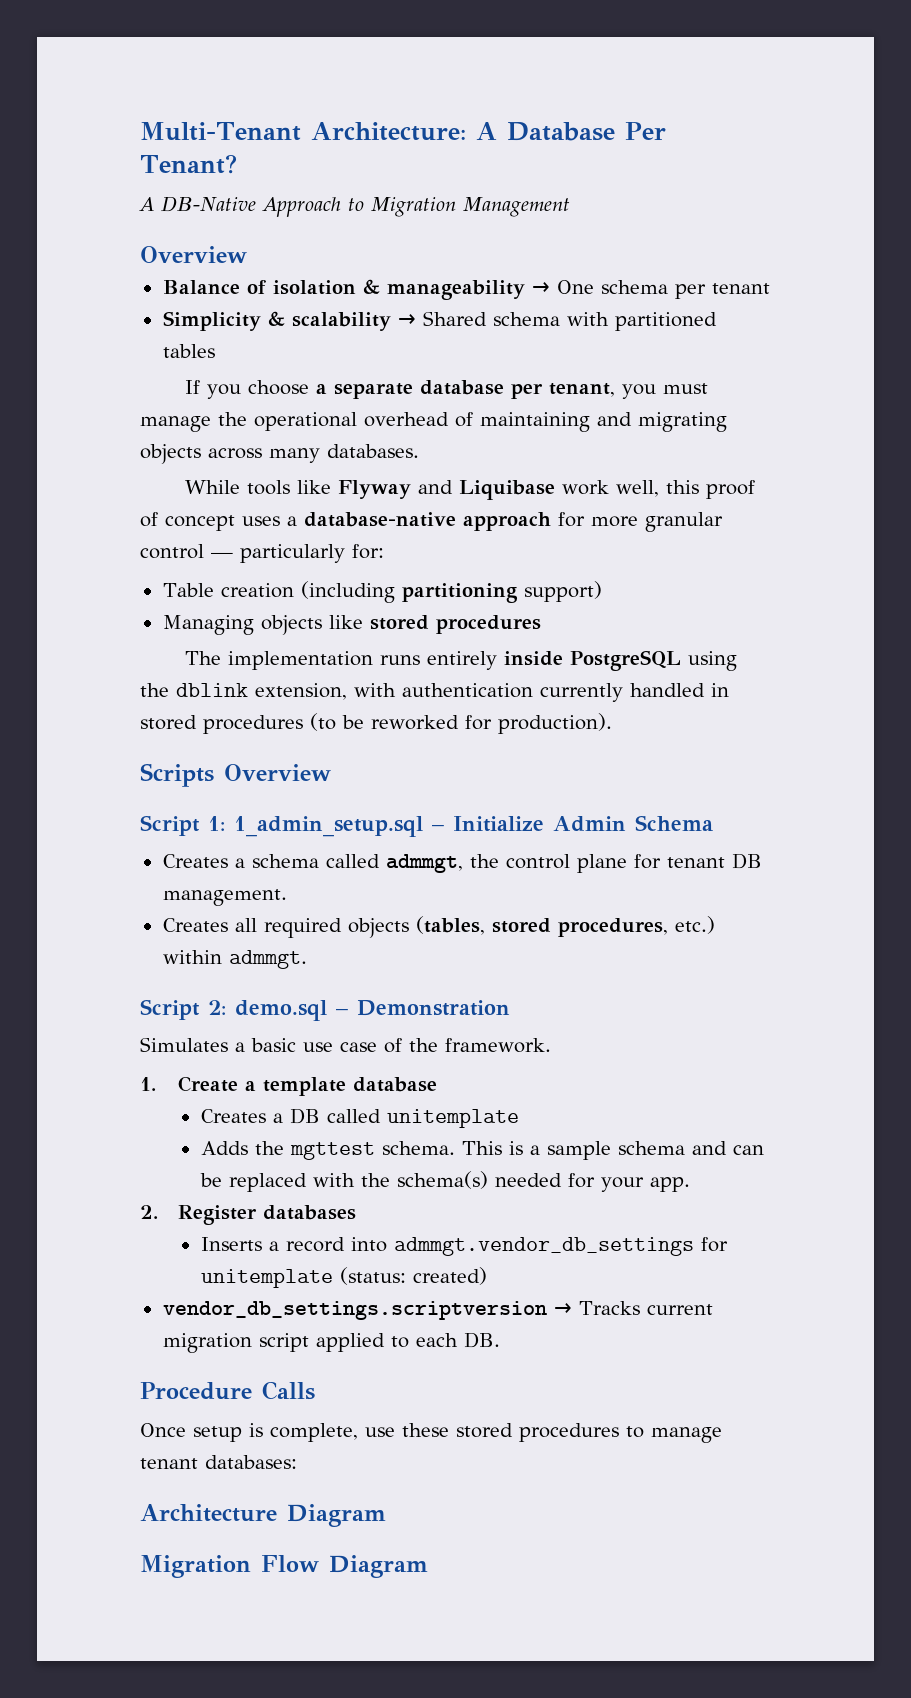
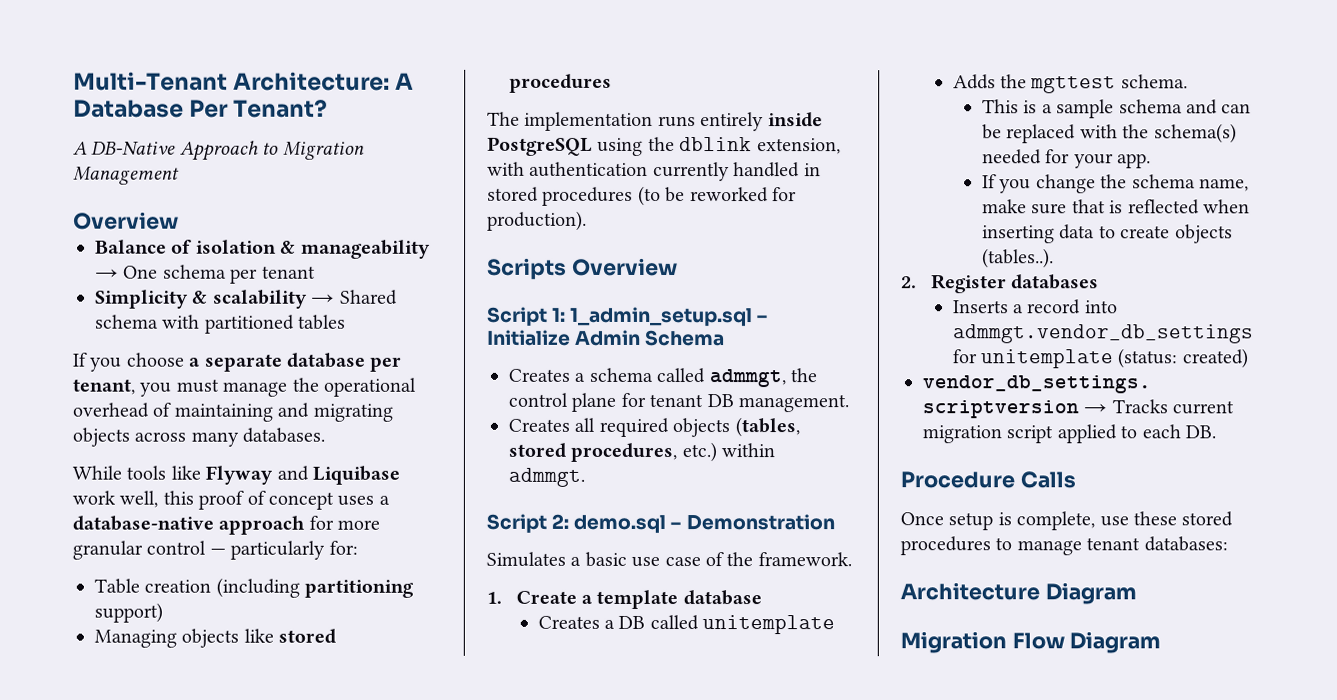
(455, 1148) none -> (1188, 81) //
(690, 1184) none -> [982,174,1250,194] [982,199,1251,215] [982,224,1233,244] [982,248,1055,269] // If you change the schema name, make sure that is reflected when inserting data to create objects (tables..).

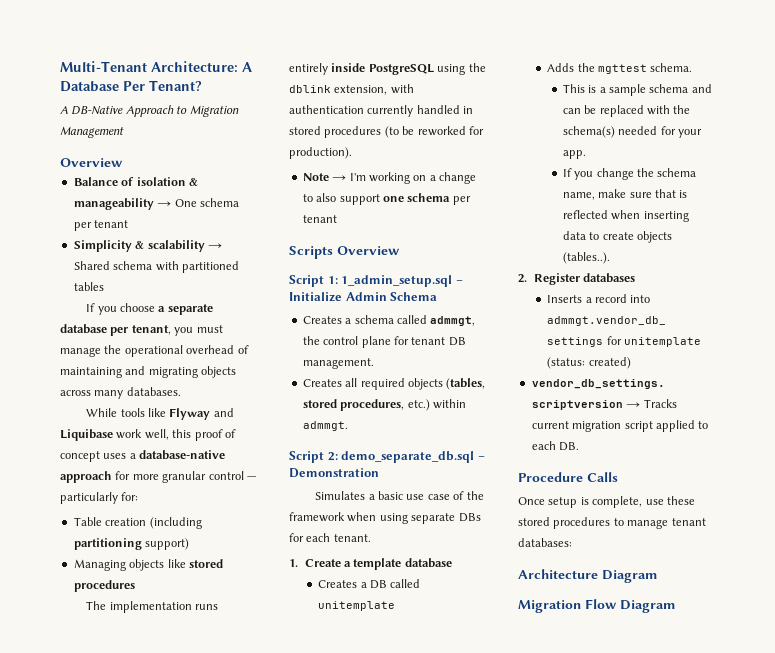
(587, 220) none -> [302,172,476,184] [302,193,471,205] [302,215,337,223] // Note → I'm working on a change to also support one schema per tenant
[573,514,667,533] demo.sql -> [341,451,475,463] demo_separate_db.sql
[757,552,852,567] framework. -> [289,512,481,524] [289,533,371,542] framework when using separate DBs for each tenant.

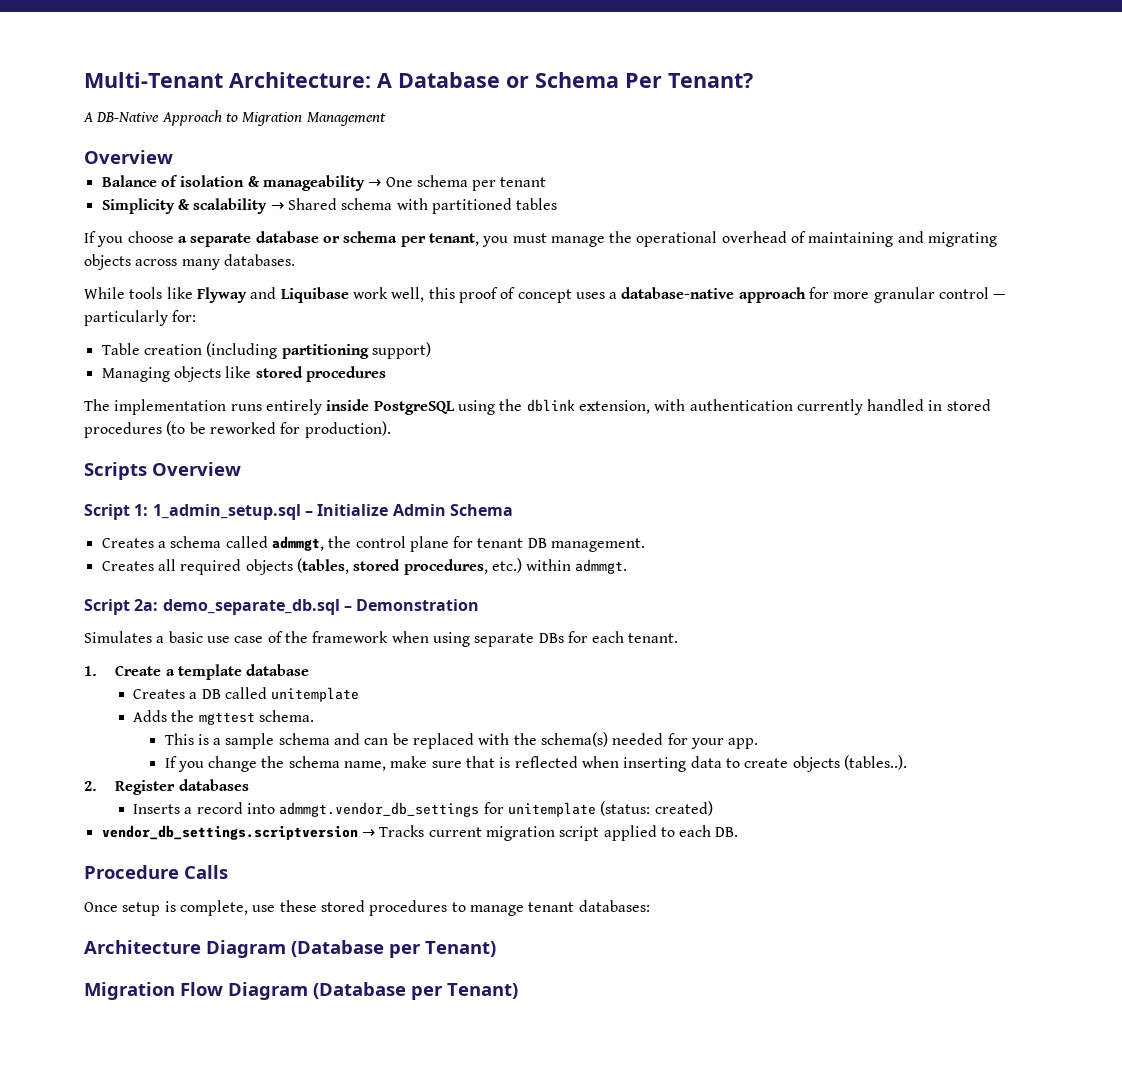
(119, 86) none -> [506,72,619,88] or Schema
(107, 329) none -> [322,231,398,243] or schema
[302,172,476,184] [302,193,471,205] [302,215,337,223] // Note → I'm working on a change to also support one schema per tenant -> (391, 429) none
[327,452,338,461] 2: -> [134,599,159,611] 2a:
(657, 576) none -> [291,940,496,958] (Database per Tenant)
(675, 606) none -> [313,982,518,1000] (Database per Tenant)

